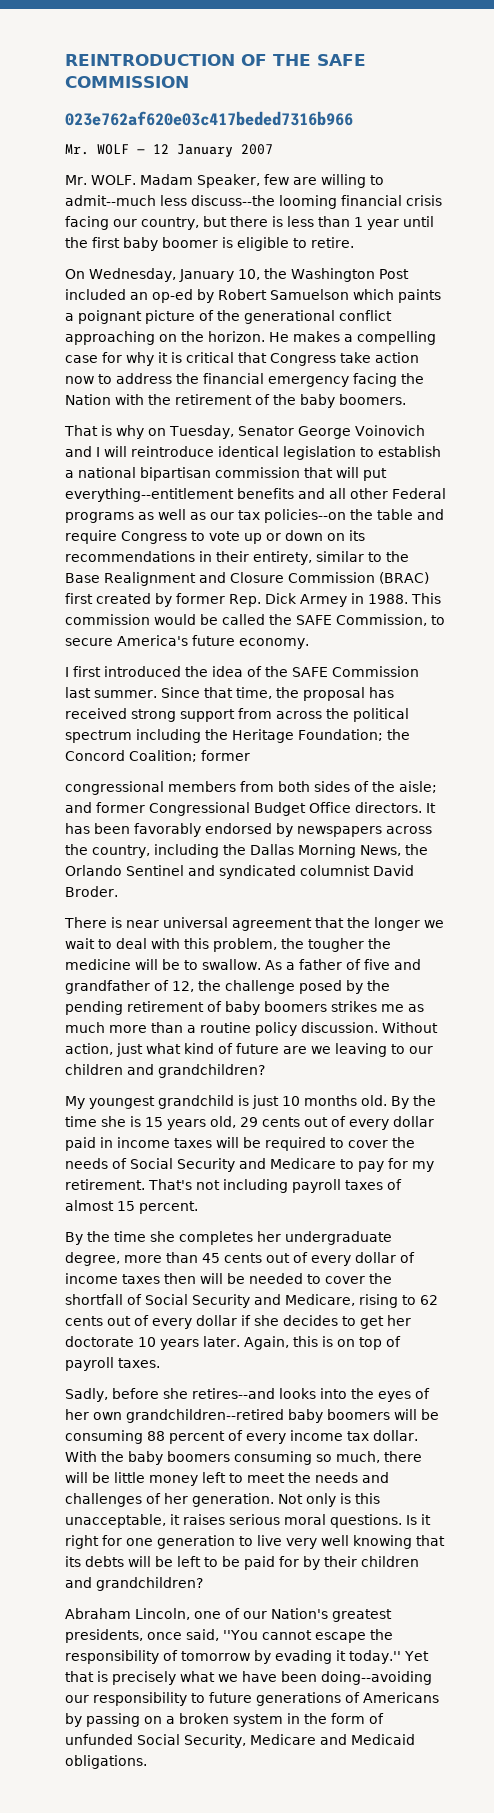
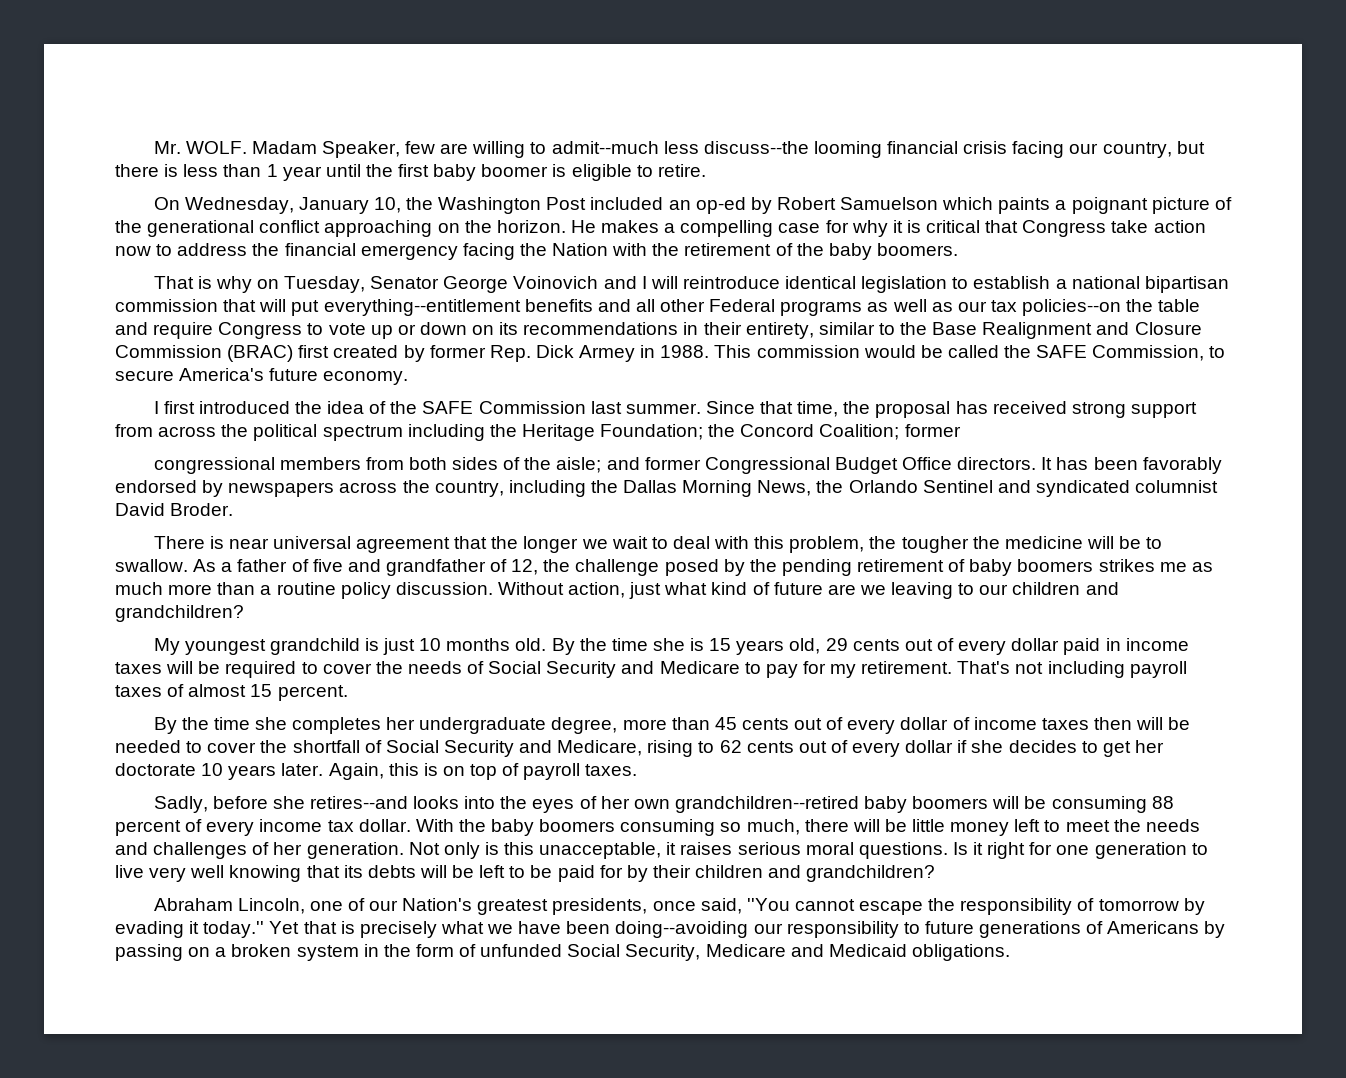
[65,54,366,66] [65,76,189,88] [65,111,353,126] [65,144,273,157] REINTRODUCTION OF THE SAFE COMMISSION // 023e762af620e03c417beded7316b966 // Mr. WOLF — 12 January 2007 // -> (153, 147) none

